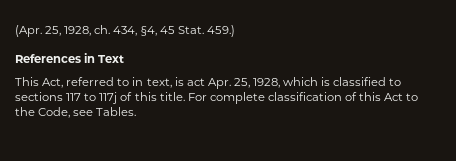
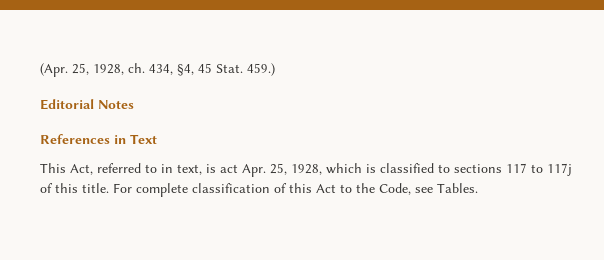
(235, 31) none -> [40,99,134,110] // Editorial Notes

